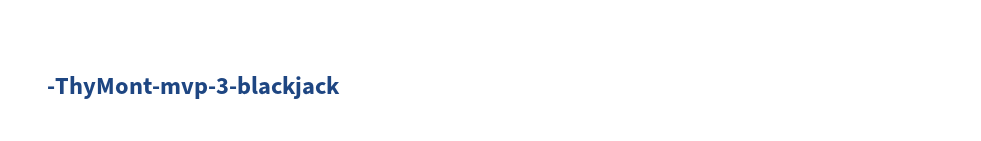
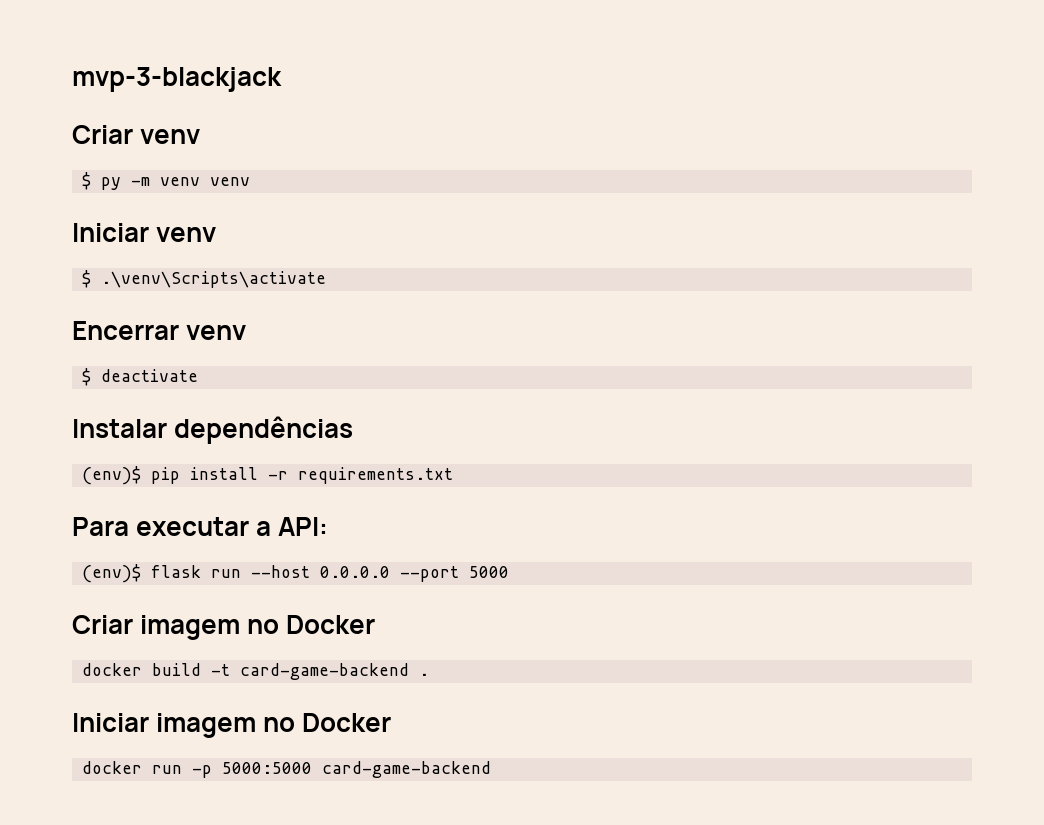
[47,76,340,99] -ThyMont-mvp-3-blackjack -> [72,67,282,92] [72,125,201,144] [81,172,250,190] [72,223,217,242] [81,270,326,288] [72,321,247,340] [81,368,198,386] [72,416,354,444] [81,466,453,485] [72,517,329,536] [81,564,509,583] [72,615,376,640] [81,663,429,680] [72,713,392,738] [81,761,491,778] mvp-3-blackjack // Criar venv // $ py -m venv venv // Iniciar venv // $ .\venv\Scripts\activate // Encerrar venv // $ deactivate // Instalar dependências // (env)$ pip install -r requirements.txt // Para executar a API: // (env)$ flask run --host 0.0.0.0 --port 5000 // Criar imagem no Docker // docker build -t card-game-backend . // Iniciar imagem no Docker // docker run -p 5000:5000 card-game-backend

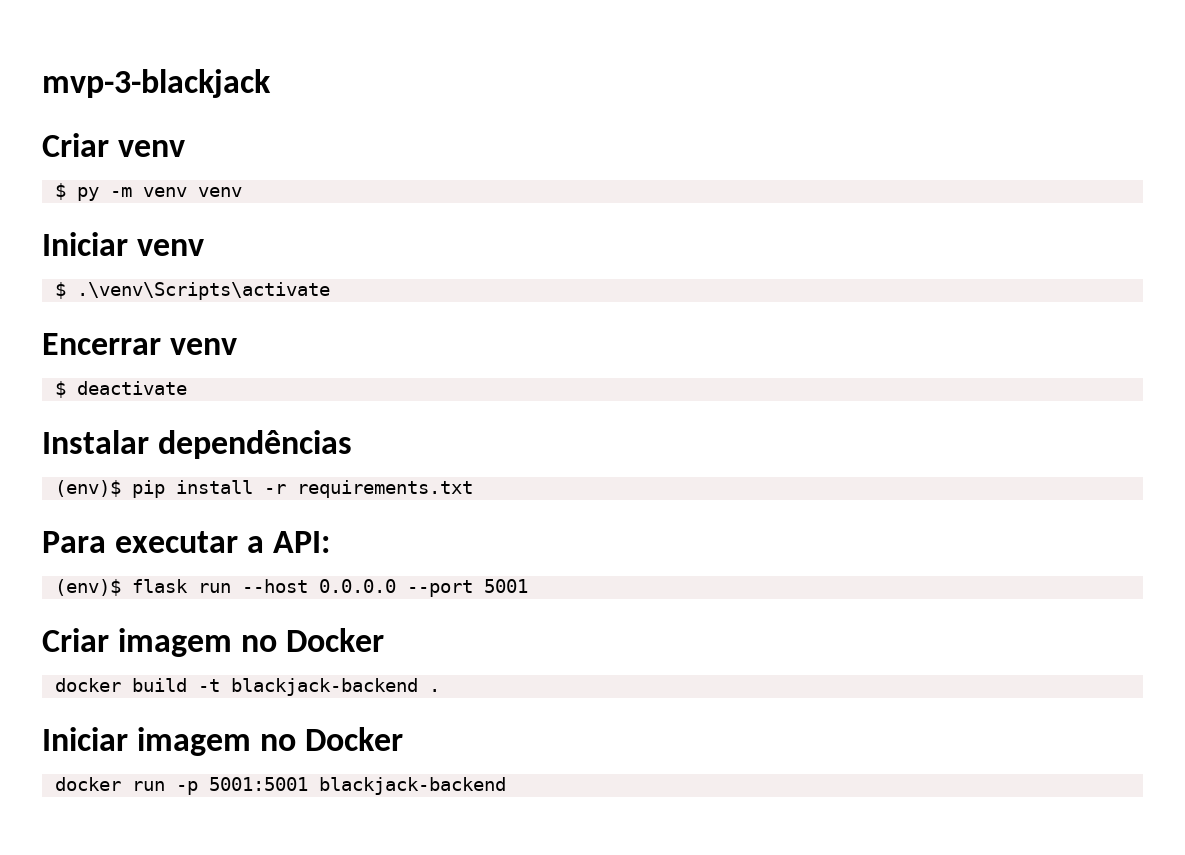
[468,566,509,578] 5000 -> [483,579,528,593] 5001
[239,663,409,680] card-game-backend -> [230,678,418,696] blackjack-backend
[221,761,491,778] 5000:5000 card-game-backend -> [208,777,506,795] 5001:5001 blackjack-backend

